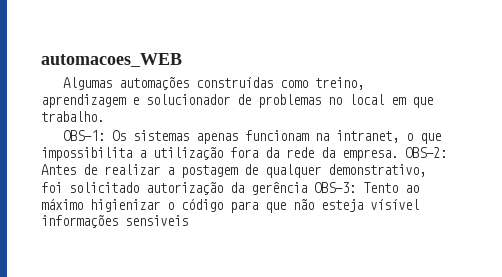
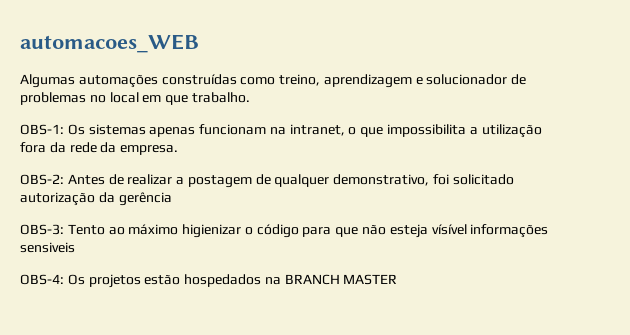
(398, 155) none -> (179, 150) //
(307, 188) none -> (172, 199) //
(188, 220) none -> [20,274,398,288] // OBS-4: Os projetos estão hospedados na BRANCH MASTER

